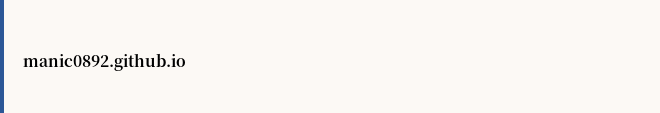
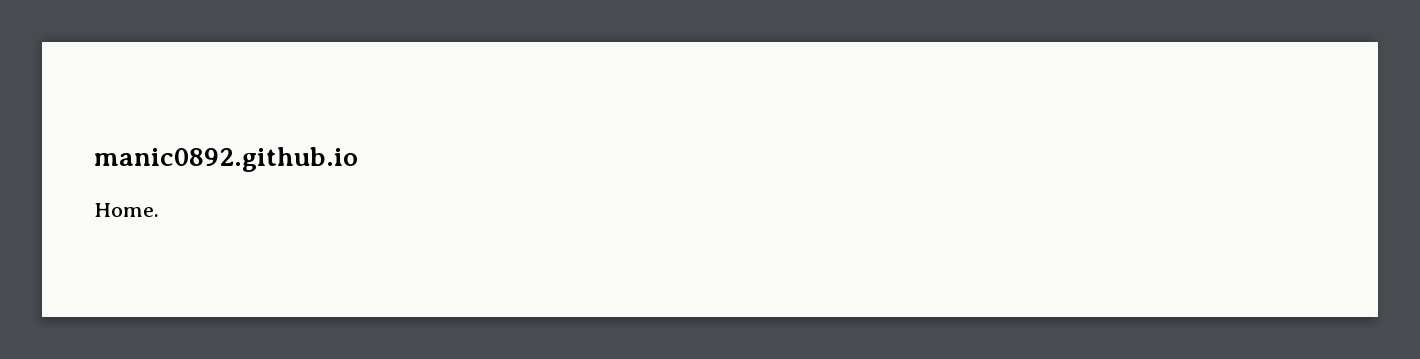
(186, 62) none -> [94,203,159,217] // Home.

